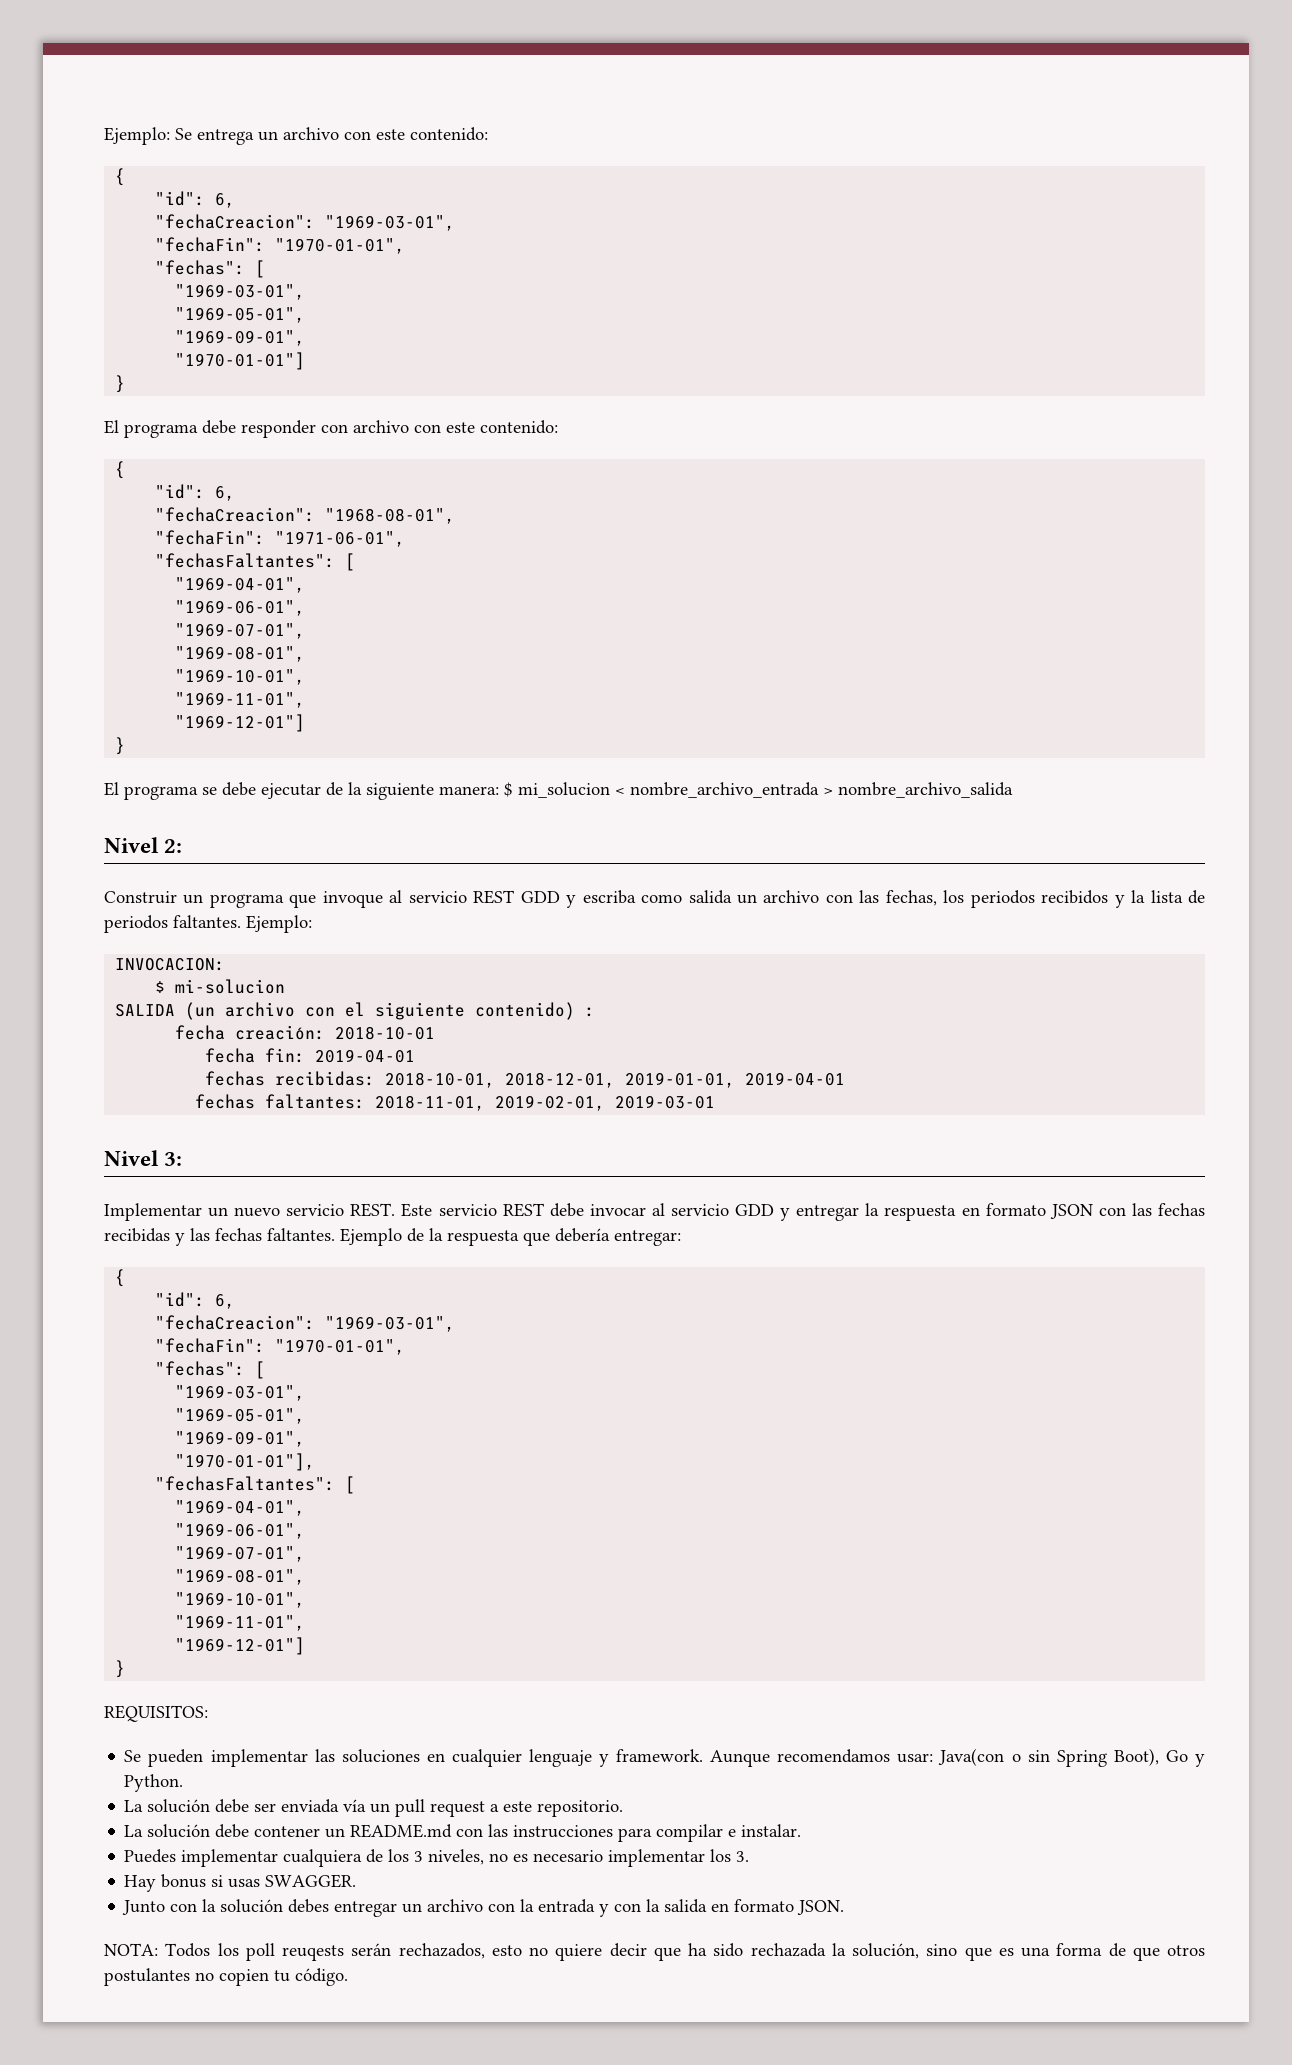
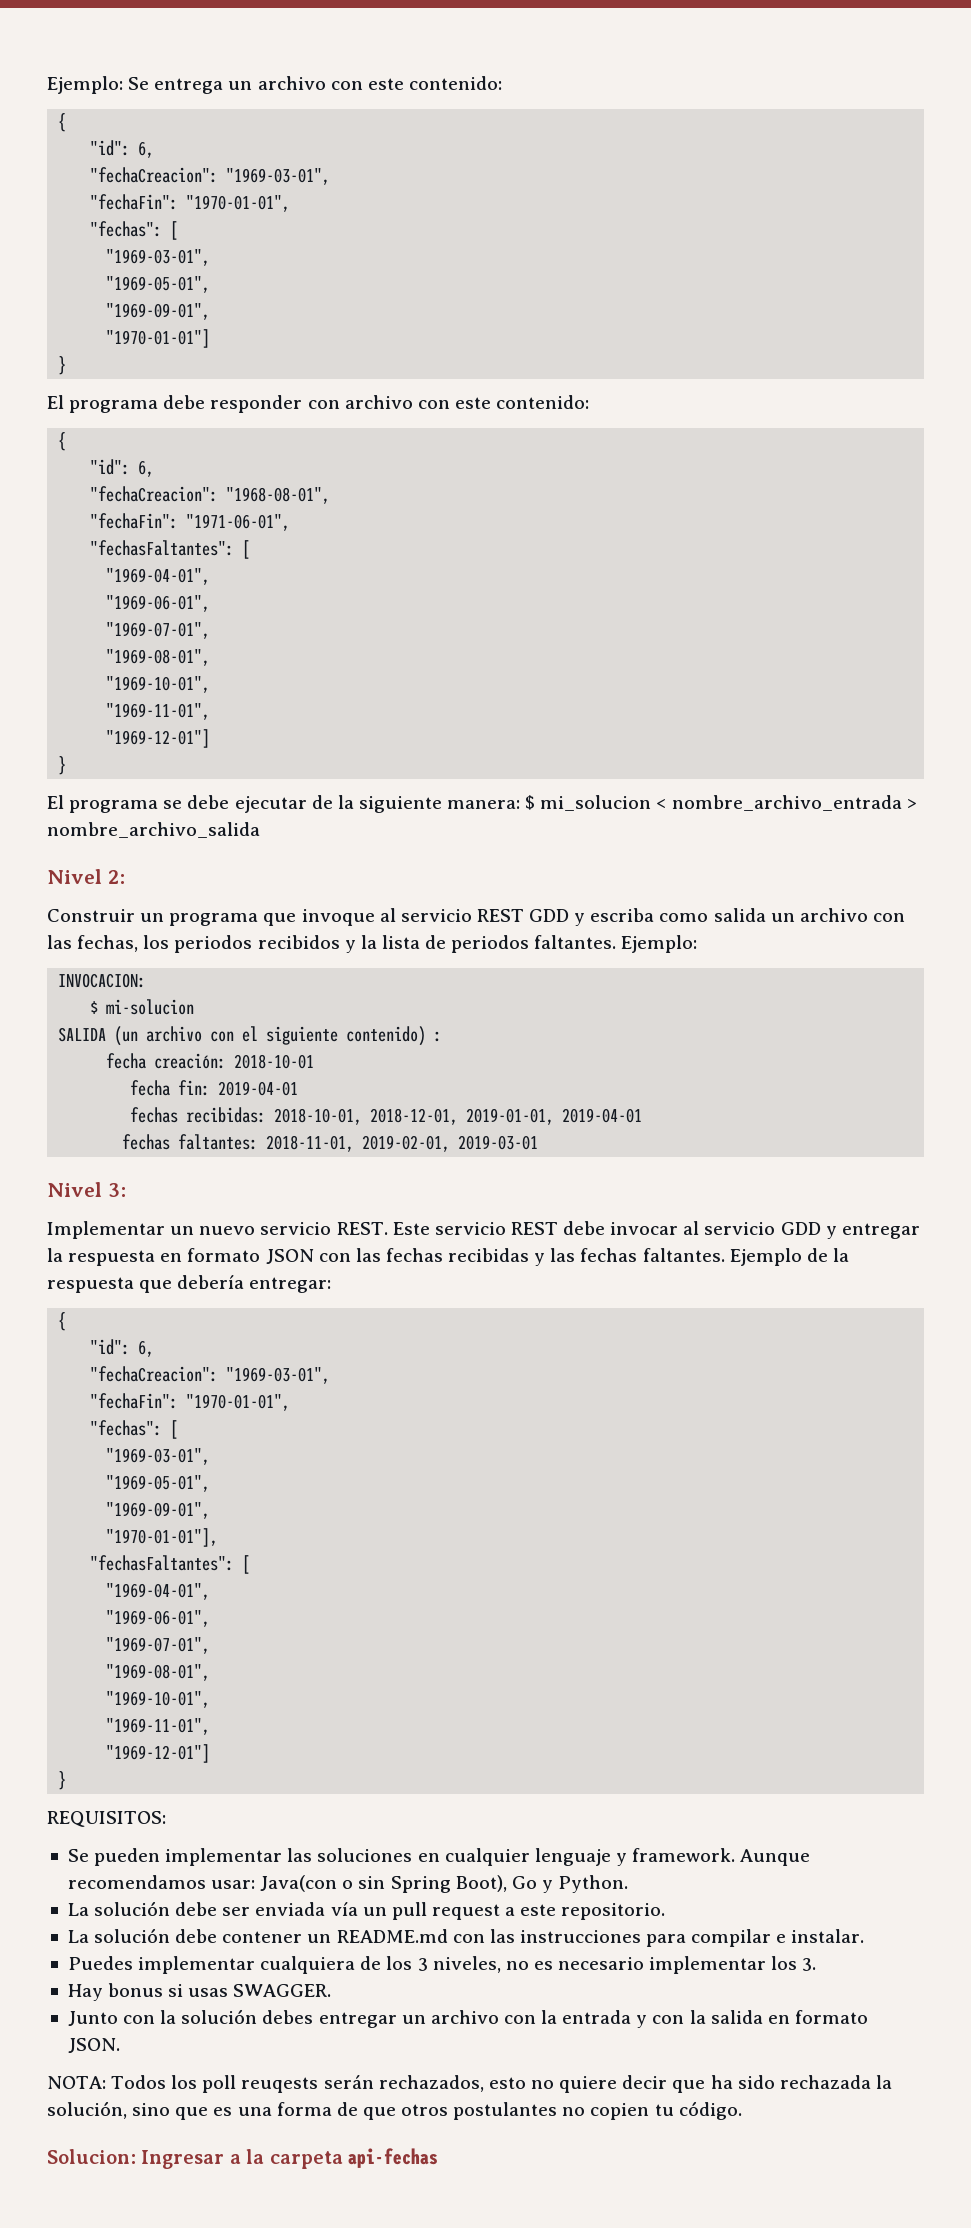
(348, 1977) none -> [47,2148,438,2169] // Solucion: Ingresar a la carpeta api-fechas

